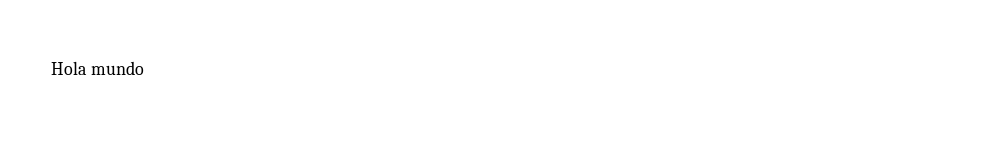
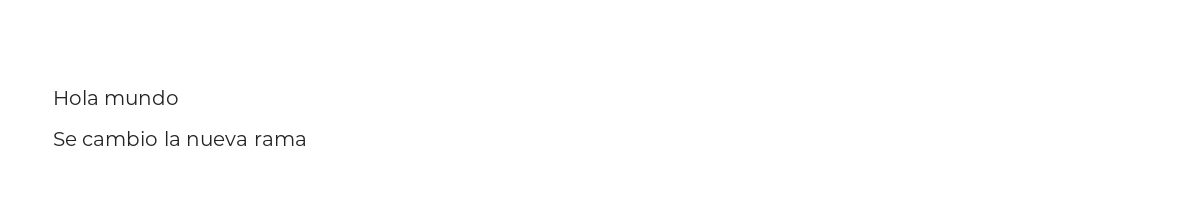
(144, 68) none -> [53,131,307,146] // Se cambio la nueva rama

